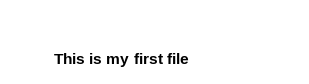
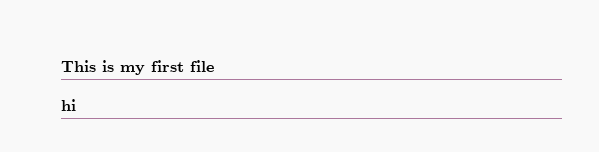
(189, 58) none -> [61,99,76,111] // hi

